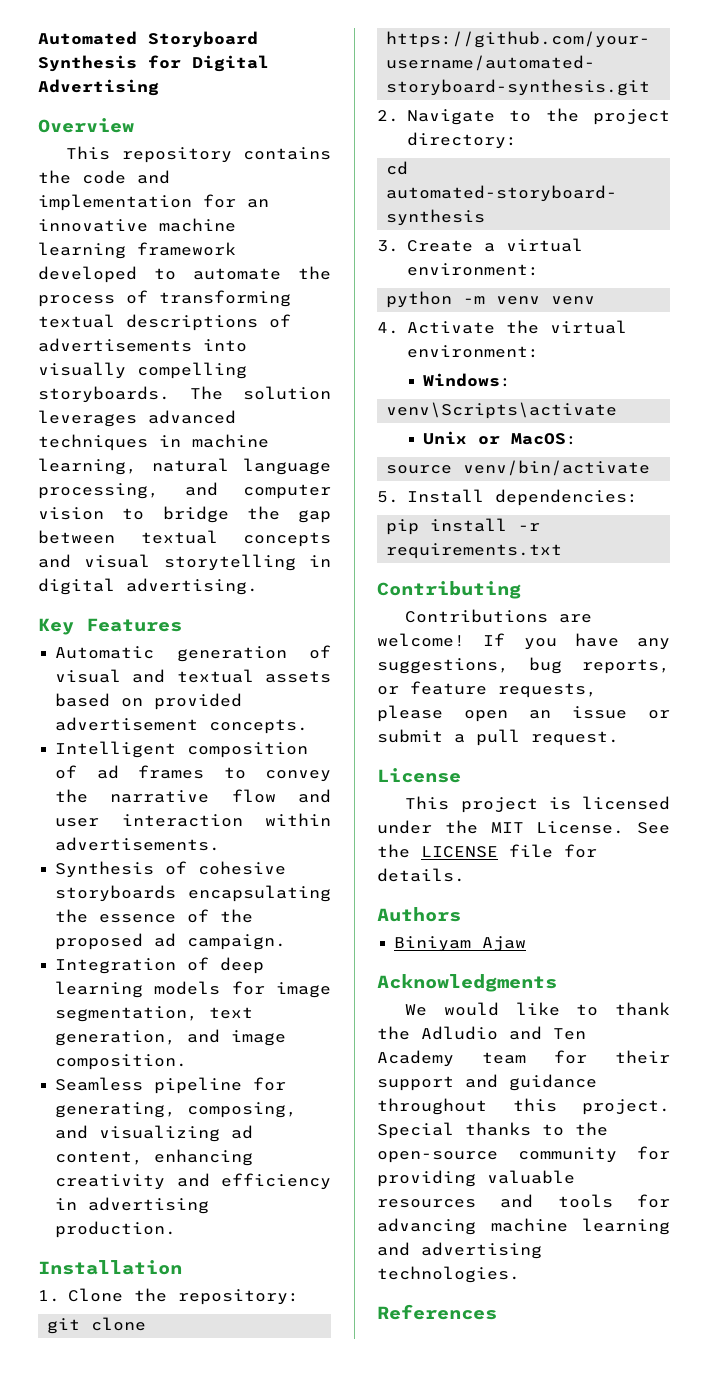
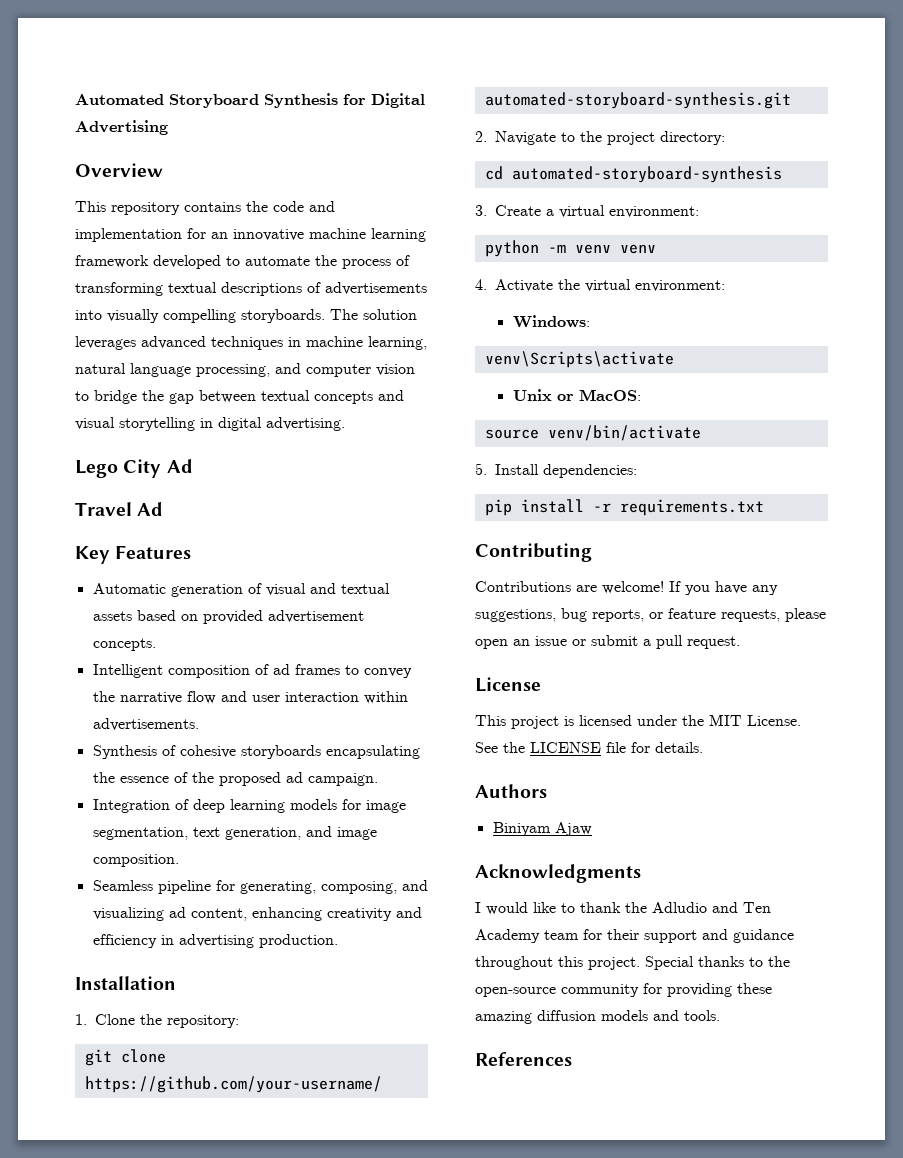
(258, 586) none -> [75,459,193,478] [75,502,164,516] // Lego City Ad // Travel Ad
[405,1004,428,1016] We -> [475,902,481,913] I
[487,1170,575,1184] [377,1194,670,1208] [377,1218,670,1235] [377,1242,542,1259] [377,1266,520,1283] valuable resources and tools for advancing machine learning and advertising technologies. -> [737,983,772,994] [475,1010,720,1024] these amazing diffusion models and tools.

